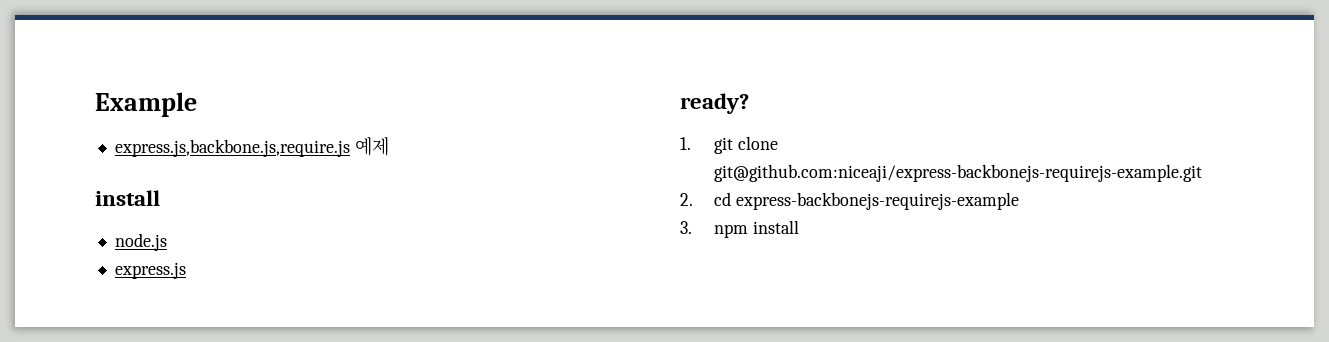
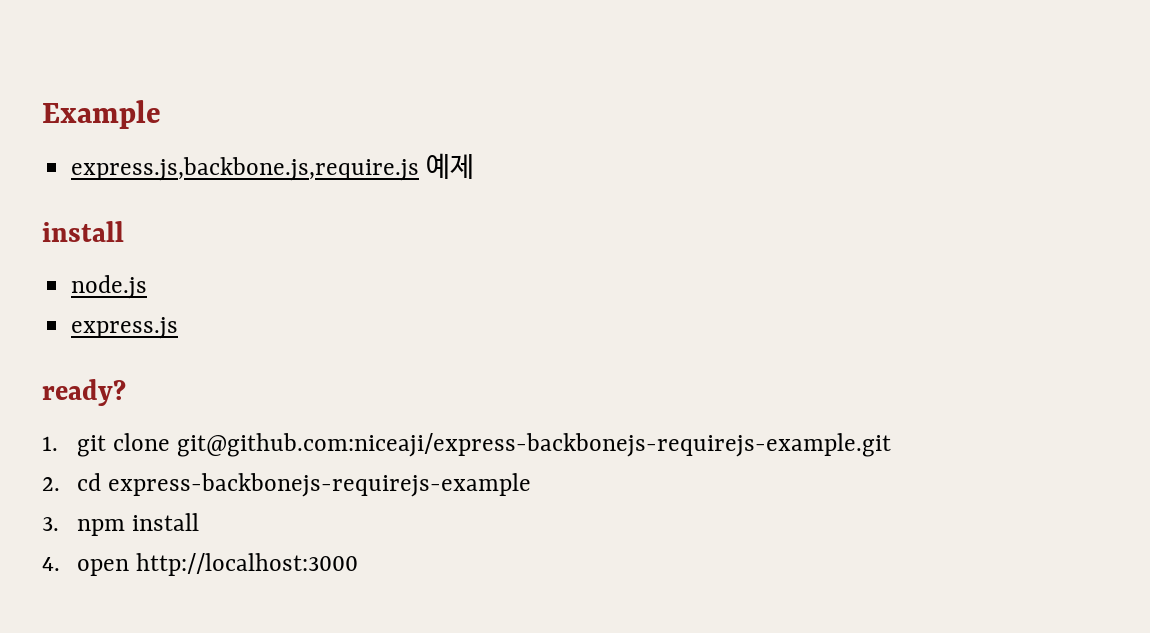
(799, 227) none -> [42,553,358,576] // 4. open http://localhost:3000

